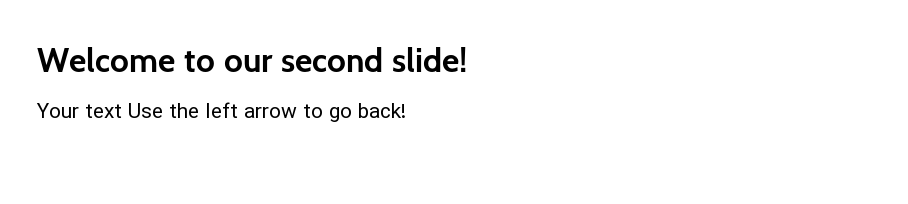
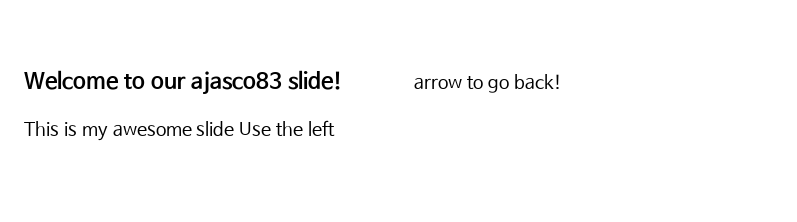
[281,47,384,72] second -> [190,71,282,95] ajasco83
[36,103,122,118] Your text -> [24,121,235,141] This is my awesome slide

